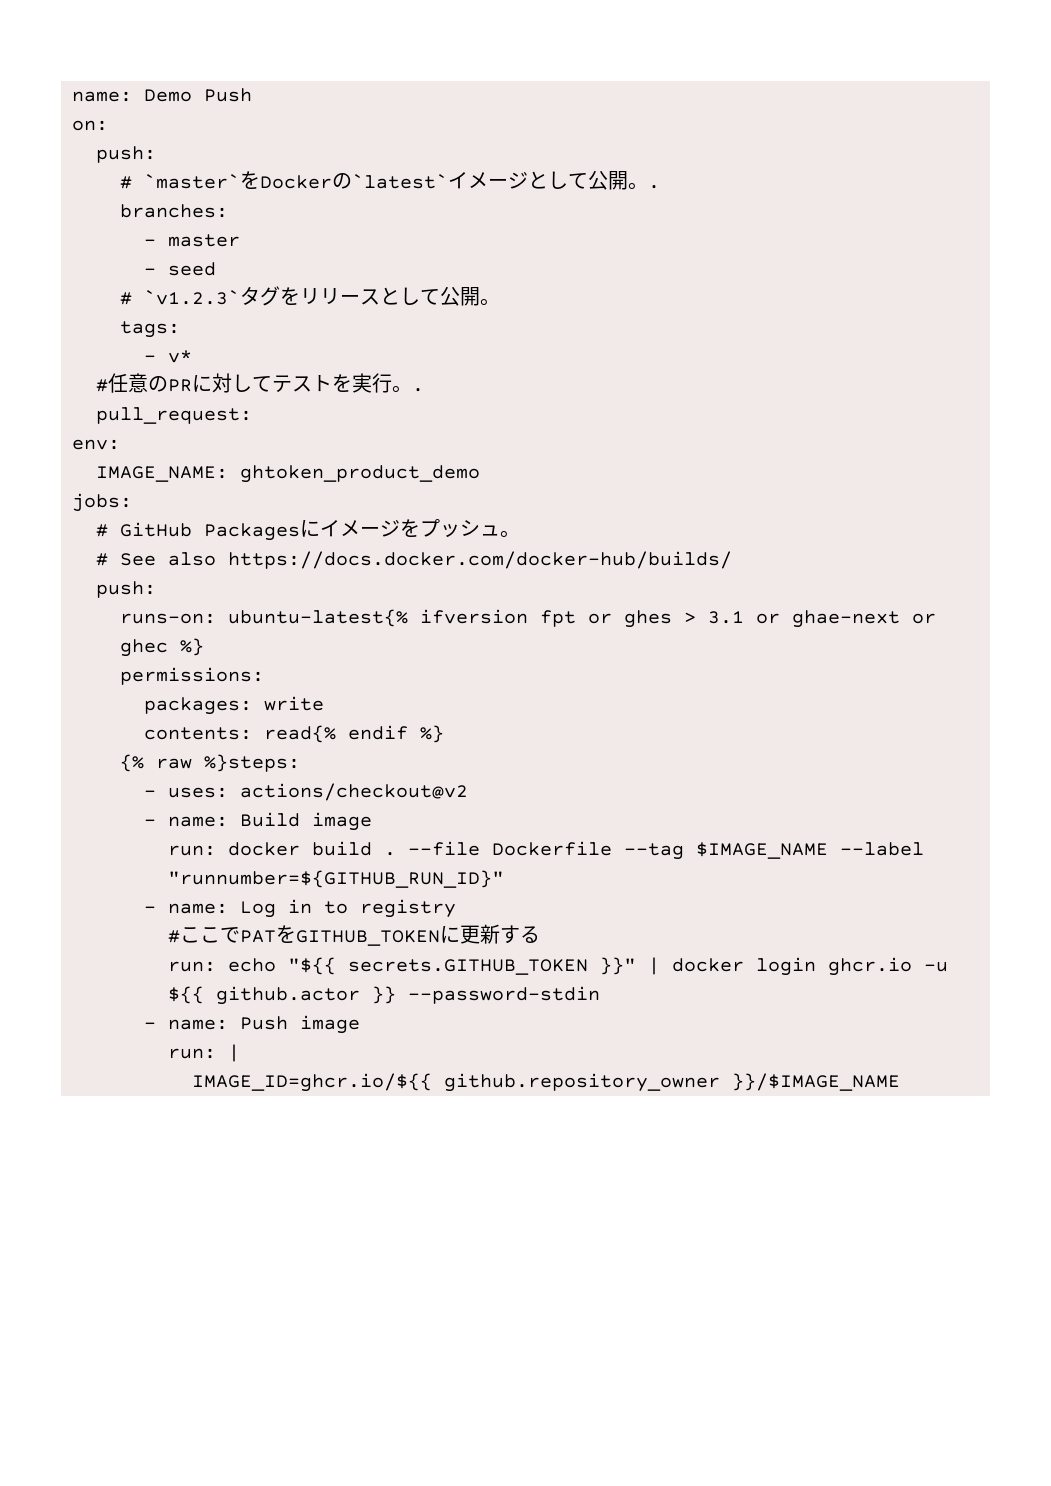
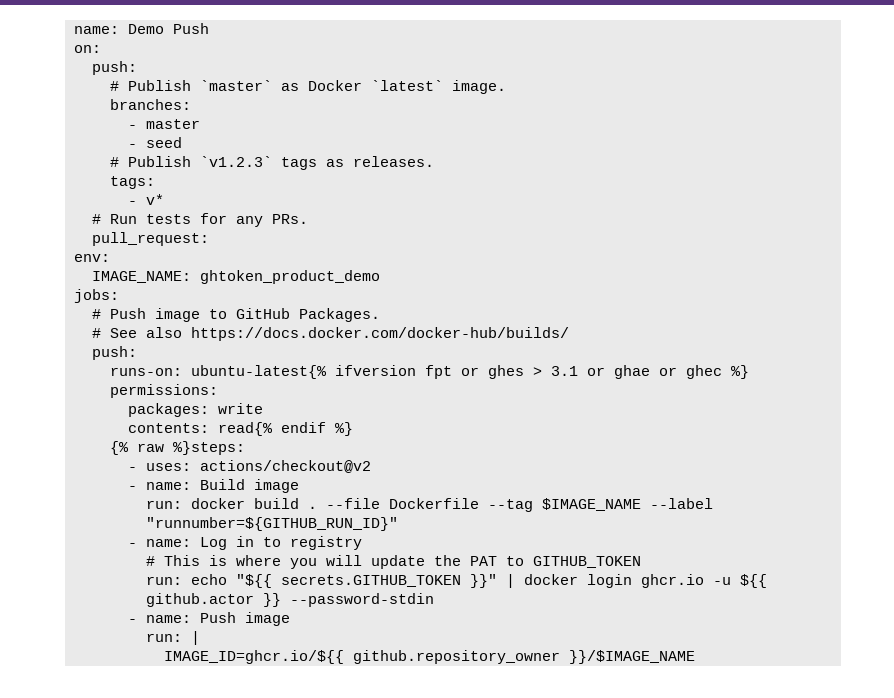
[143,170,660,190] `master`をDockerの`latest`イメージとして公開。. -> [127,80,506,94] Publish `master` as Docker `latest` image.
[143,286,500,306] [119,321,180,338] [143,350,192,363] [95,373,424,393] `v1.2.3`タグをリリースとして公開。 // tags: // - v* // #任意のPRに対してテストを実行。. -> [127,156,434,170] [109,176,155,189] [127,194,164,205] [91,213,308,227] Publish `v1.2.3` tags as releases. // tags: // - v* // # Run tests for any PRs.
[119,519,520,541] GitHub Packagesにイメージをプッシュ。 -> [109,308,380,322] Push image to GitHub Packages.
[791,610,900,628] ghae-next -> [613,365,650,379] ghae
[179,925,296,943] ここでPATを -> [163,555,524,569] This is where you will update the PAT to
[439,924,540,944] に更新する -> (641, 562) none

